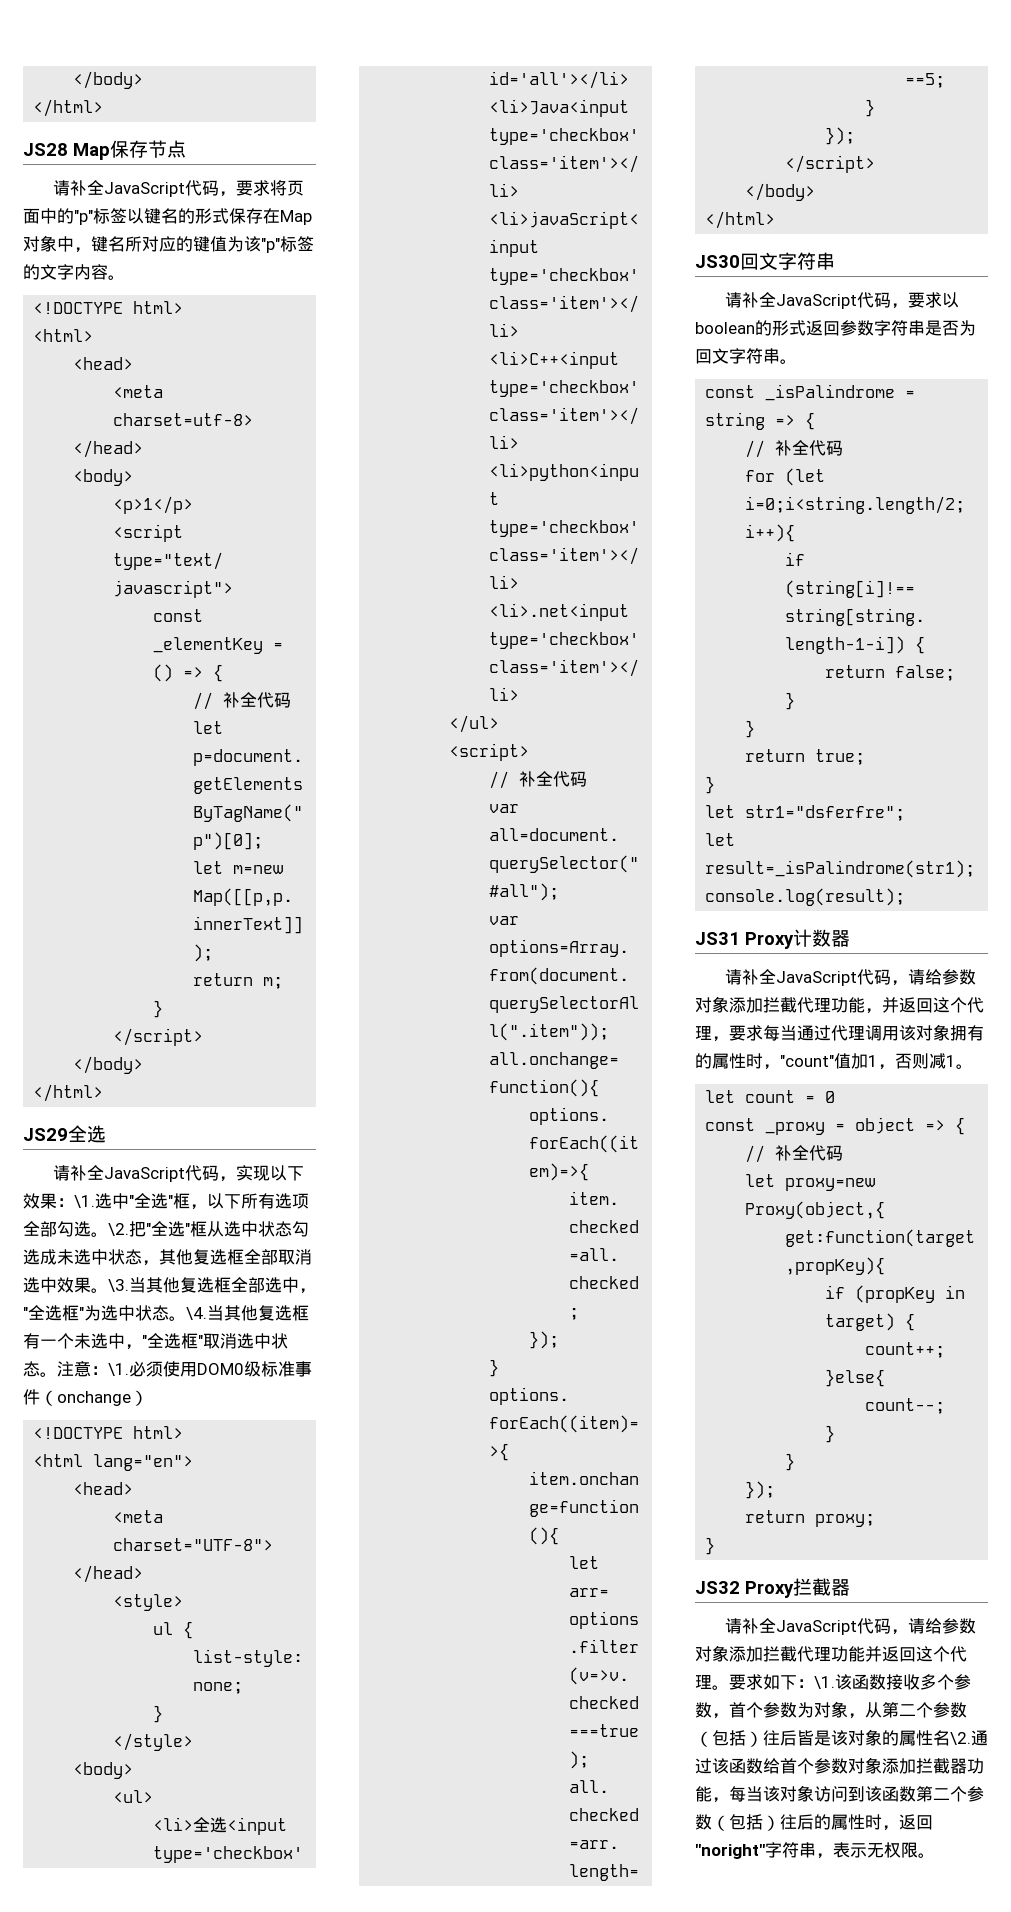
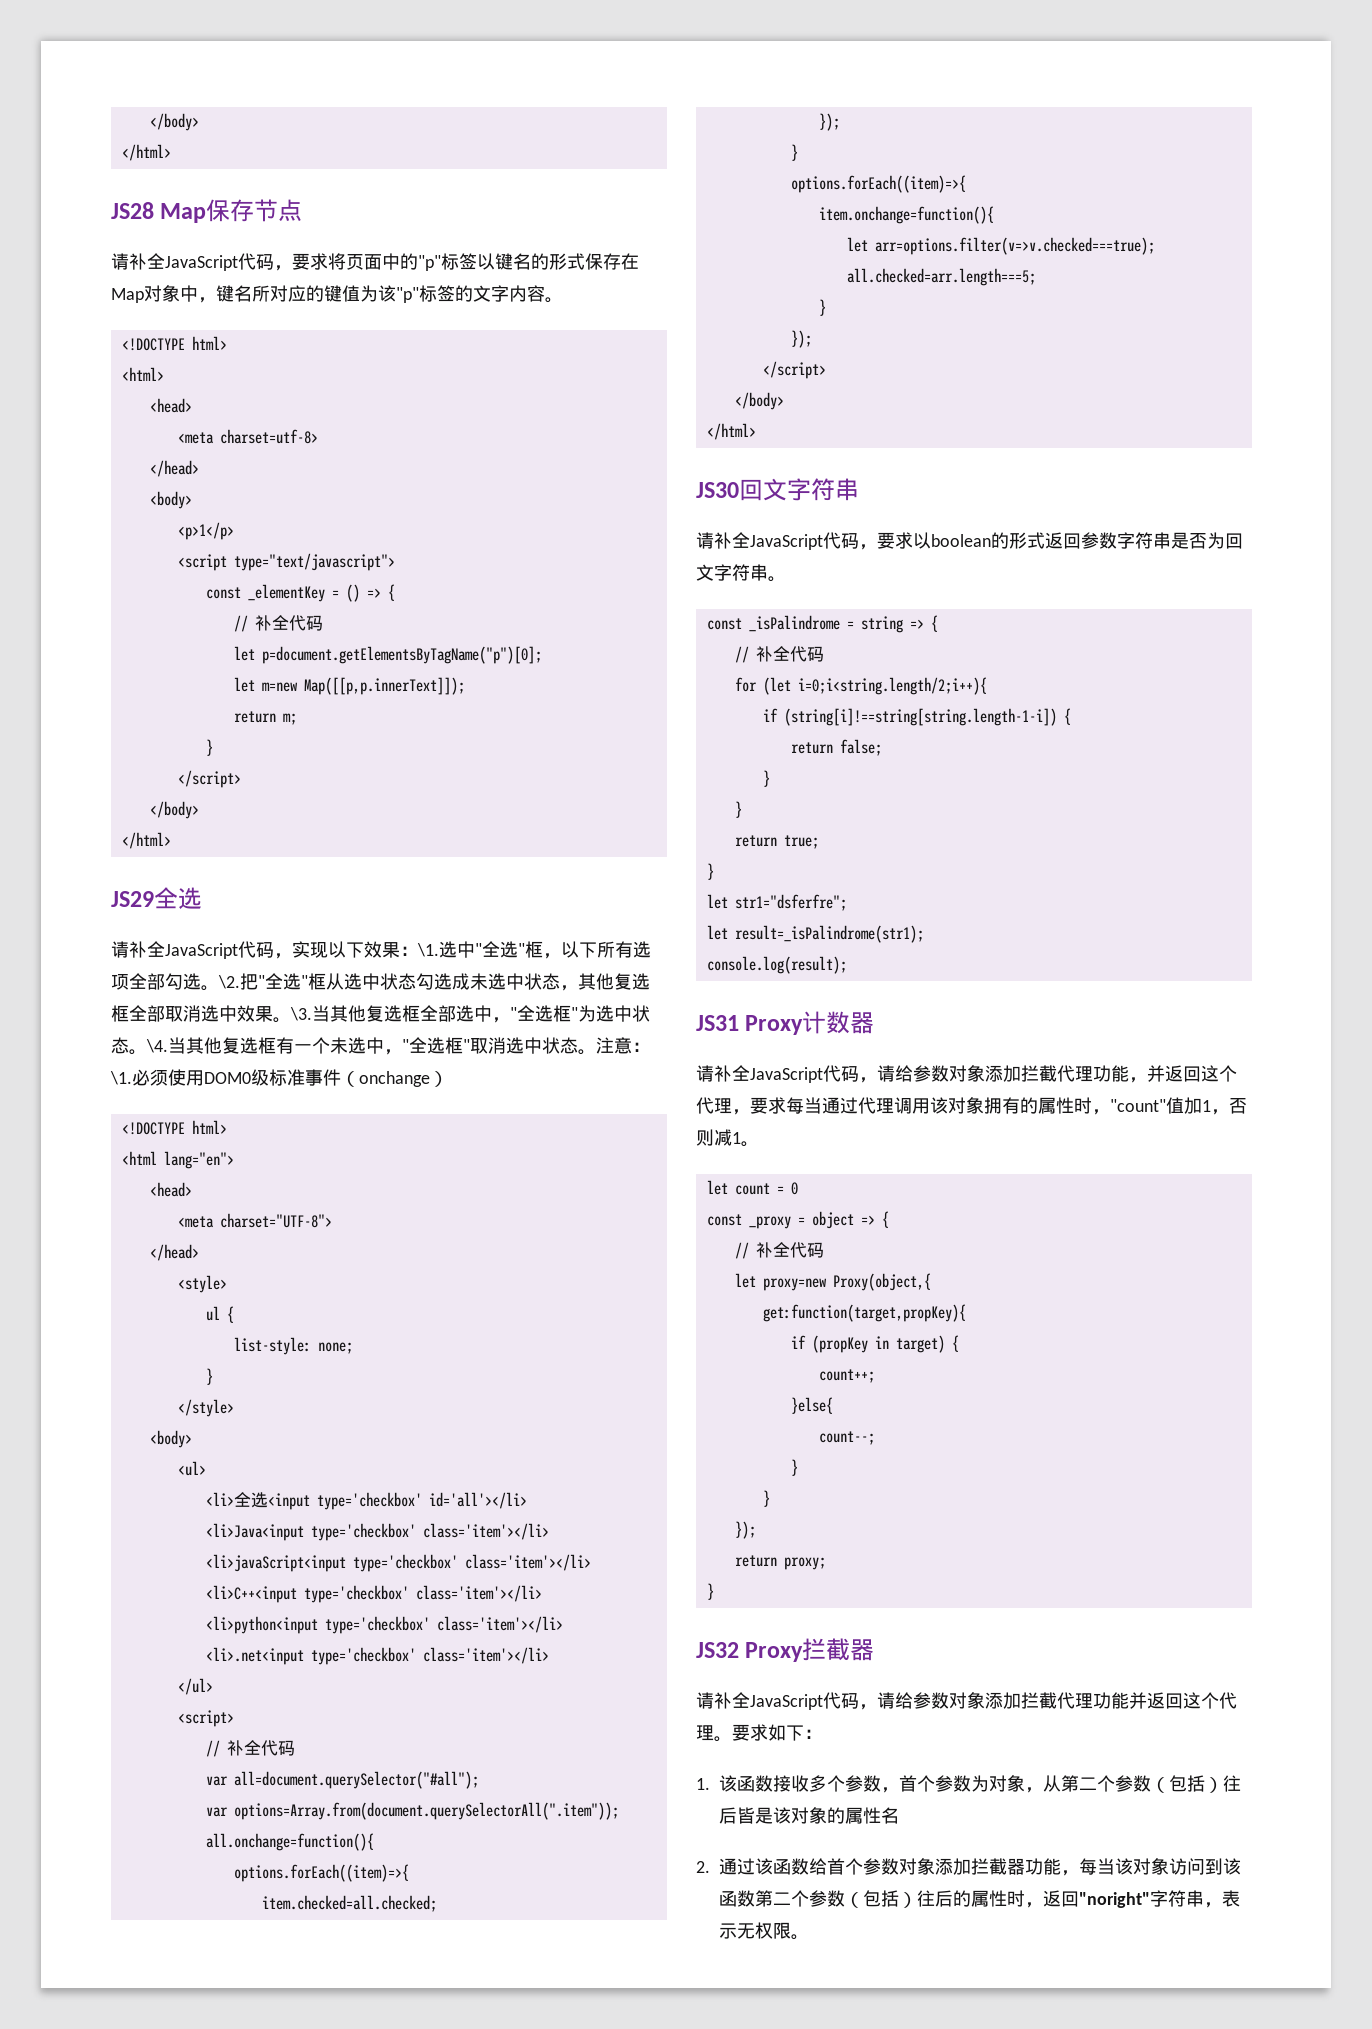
[814,1676,835,1689] \1. -> [696,1778,710,1790] // 1.
[950,1732,971,1745] \2. -> [696,1861,710,1873] // 2.

